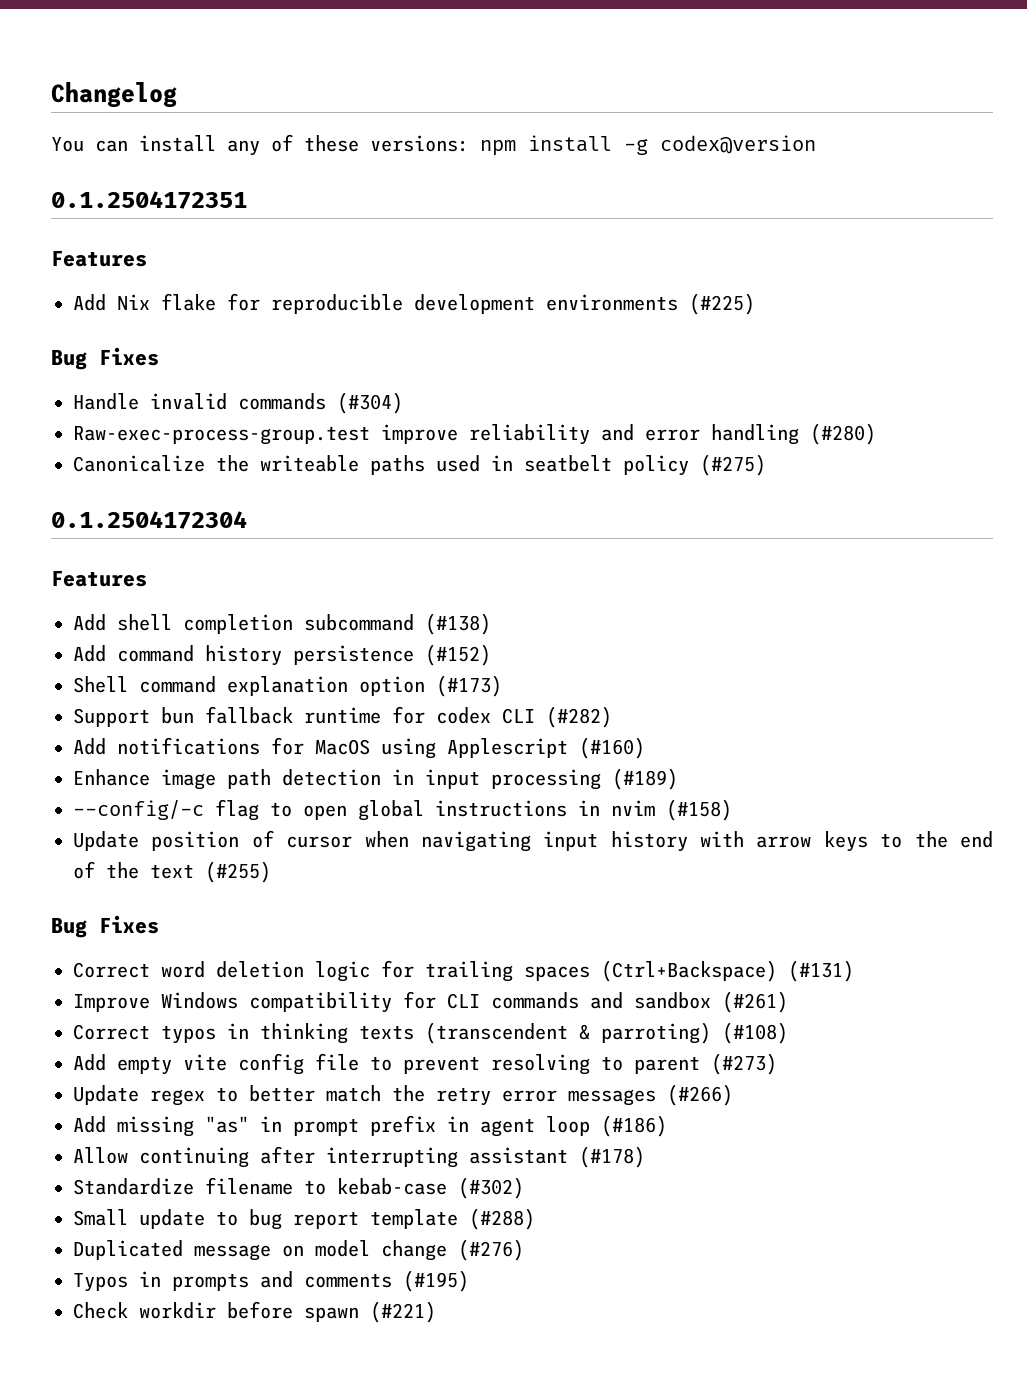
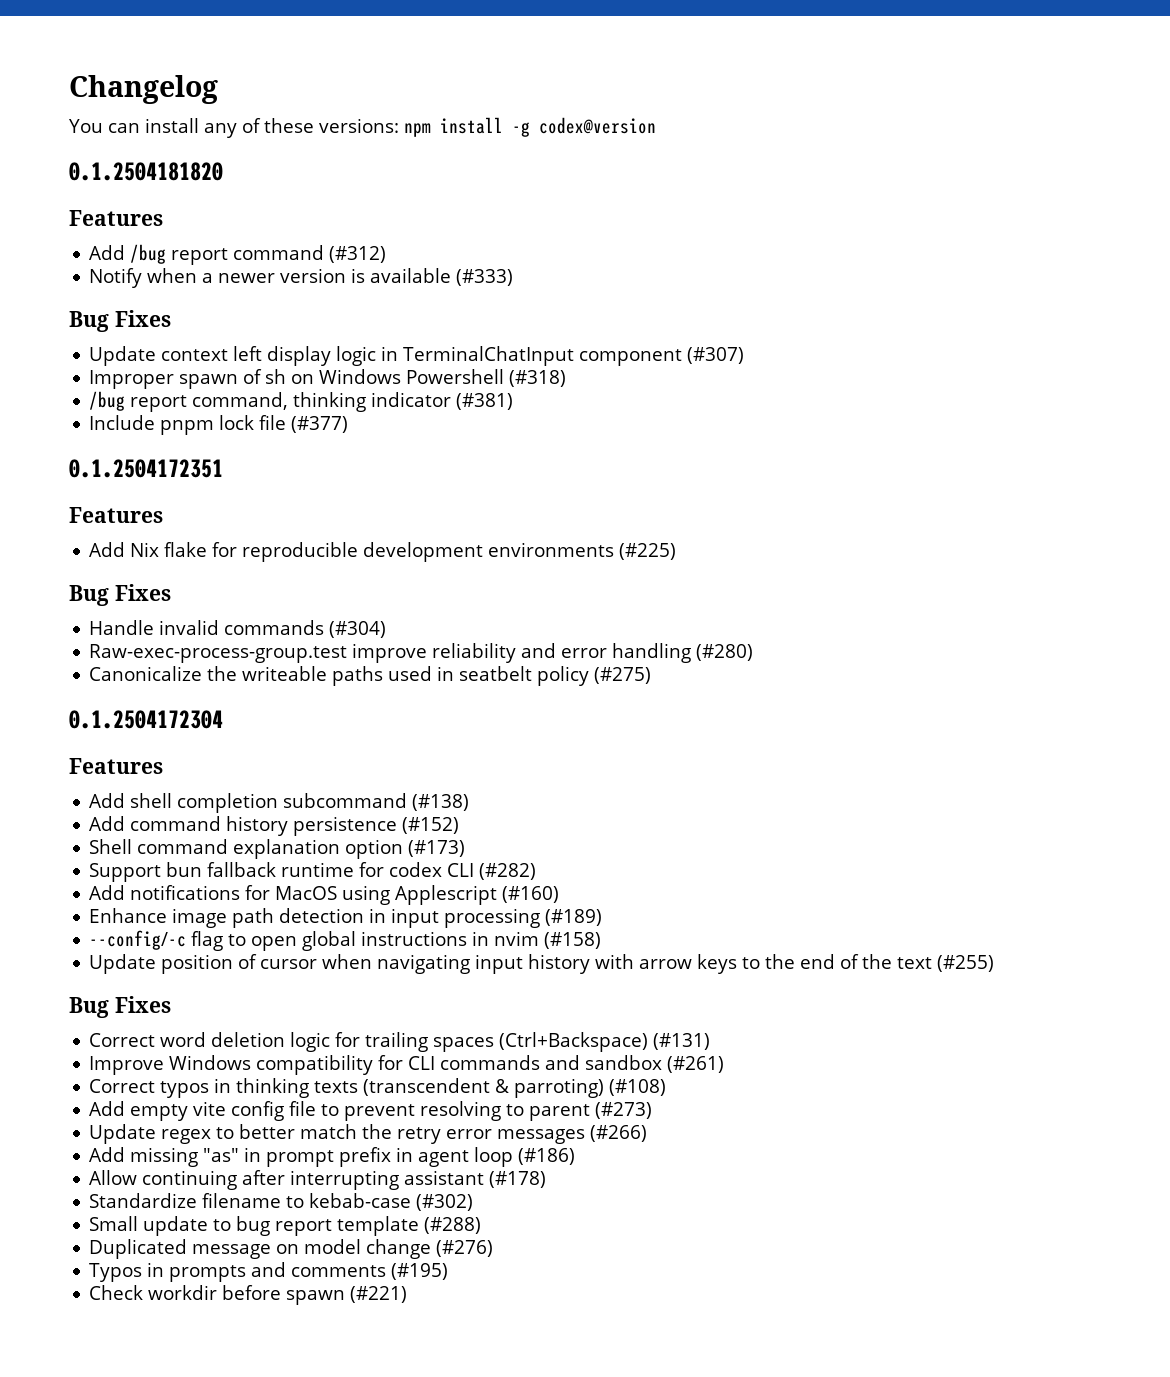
(816, 144) none -> [69,162,223,181] [69,210,163,226] [89,244,387,265] [89,268,514,288] [69,310,171,332] [89,346,745,366] [89,369,567,389] [89,391,514,412] [89,415,349,435] // 0.1.2504181820 // Features // Add /bug report command (#312) // Notify when a newer version is available (#333) // Bug Fixes // Update context left display logic in TerminalChatInput component (#307) // Improper spawn of sh on Windows Powershell (#318) // /bug report command, thinking indicator (#381) // Include pnpm lock file (#377)

